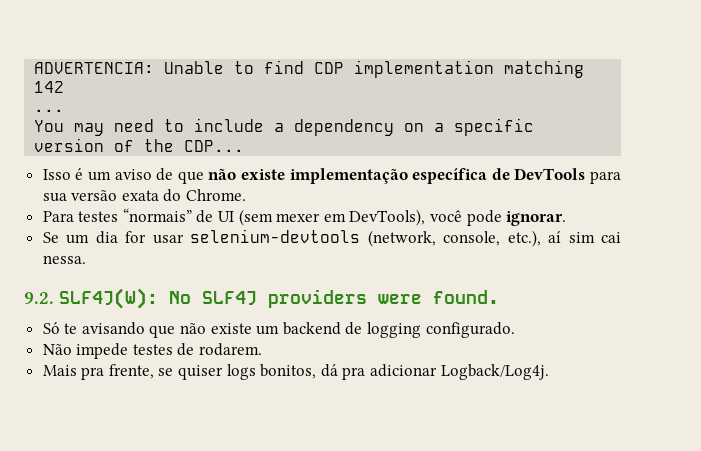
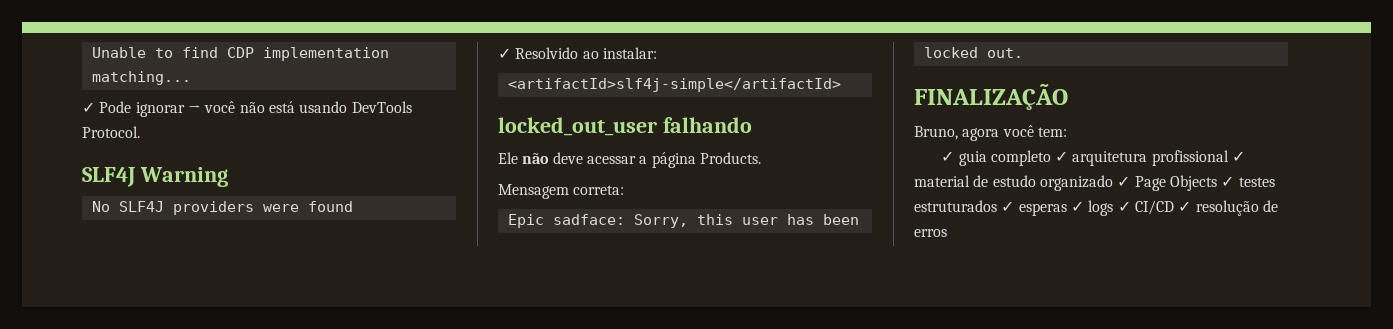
[34,62,155,74] ADVERTENCIA: -> (91, 52) none
[504,60,585,78] [34,81,65,93] [34,109,65,112] [34,118,535,136] [34,138,245,152] [42,168,621,184] [42,189,247,202] [42,208,567,226] [42,229,621,247] [42,255,86,264] [24,288,500,309] [42,322,515,338] [42,343,263,359] [42,364,549,380] matching 142 // ... // You may need to include a dependency on a specific version of the CDP... // Isso é um aviso de que não existe implementação específica de DevTools para sua versão exata do Chrome. // Para testes “normais” de UI (sem mexer em DevTools), você pode ignorar. // Se um dia for usar selenium-devtools (network, console, etc.), aí sim cai nessa. // 9.2. SLF4J(W): No SLF4J providers were found. // Só te avisando que não existe um backend de logging configurado. // Não impede testes de rodarem. // Mais pra frente, se quiser logs bonitos, dá pra adicionar Logback/Log4j. -> [91,71,191,85] [82,101,412,117] [82,126,140,138] [82,167,228,187] [91,201,353,215] [498,47,657,59] [507,78,841,92] [498,117,752,136] [498,152,761,168] [498,184,625,199] [507,214,859,228] [923,47,1023,58] [914,83,1068,110] [914,125,1067,141] [941,150,1246,166] [914,175,1275,191] [914,200,1278,216] [914,229,947,237] matching... // ✓ Pode ignorar → você não está usando DevTools Protocol. // SLF4J Warning // No SLF4J providers were found // ✓ Resolvido ao instalar: // <artifactId>slf4j-simple</artifactId> // locked_out_user falhando // Ele não deve acessar a página Products. // Mensagem correta: // Epic sadface: Sorry, this user has been locked out. // FINALIZAÇÃO // Bruno, agora você tem: // ✓ guia completo ✓ arquitetura profissional ✓ material de estudo organizado ✓ Page Objects ✓ testes estruturados ✓ esperas ✓ logs ✓ CI/CD ✓ resolução de erros

